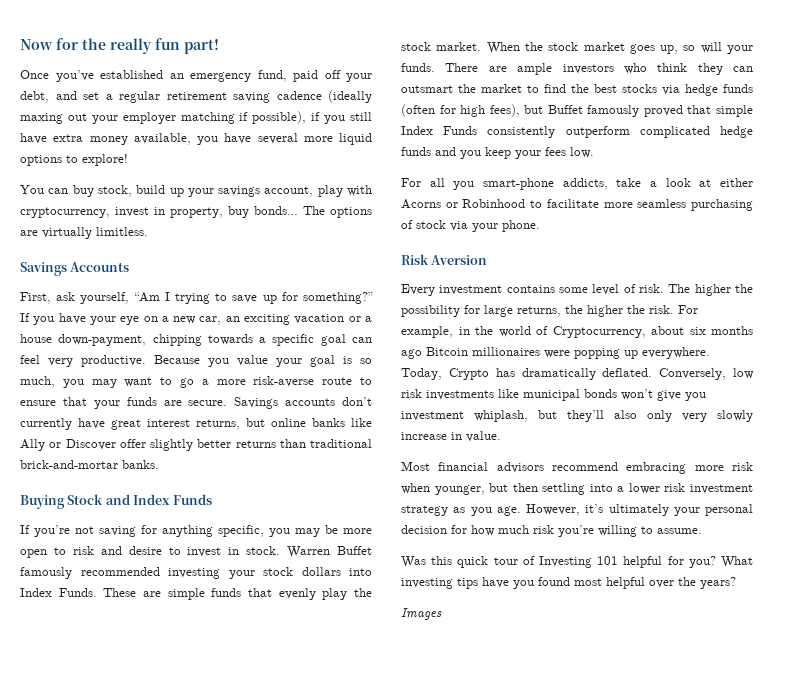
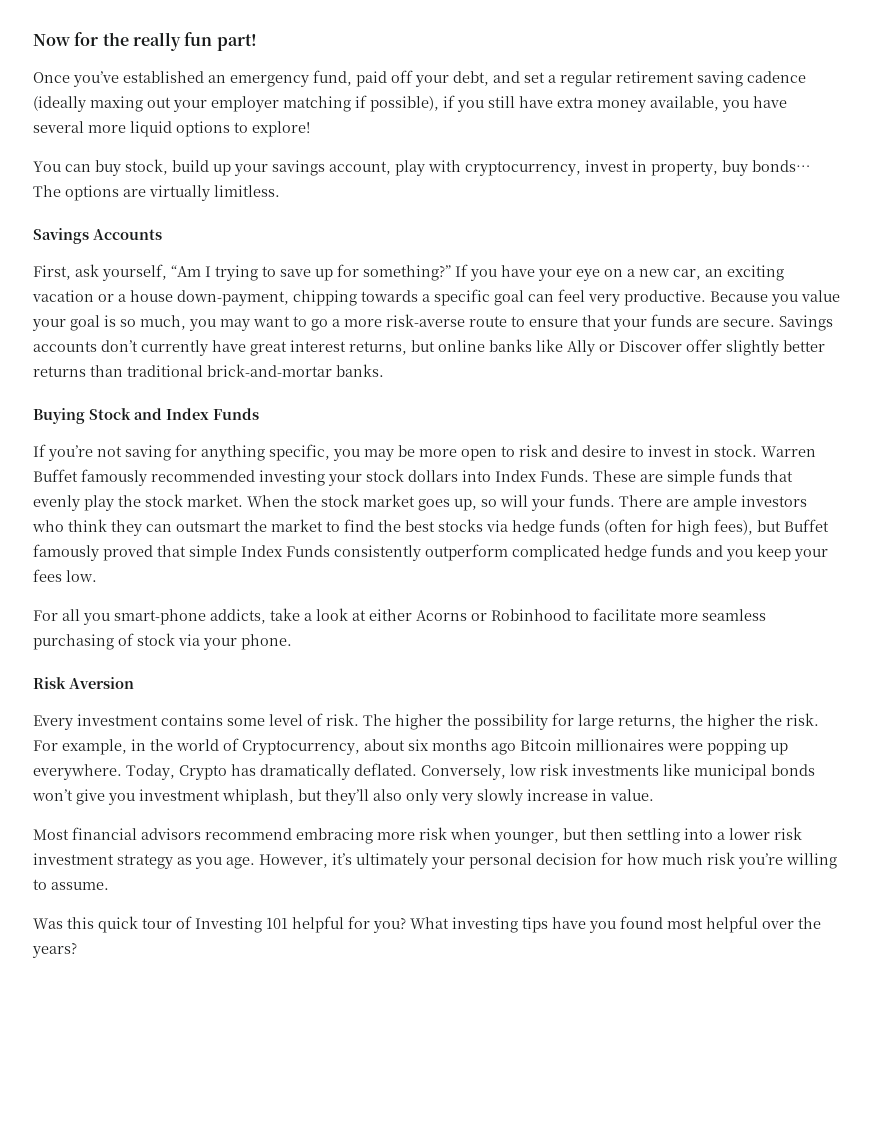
[401,608,442,620] // Images -> (77, 950) none

